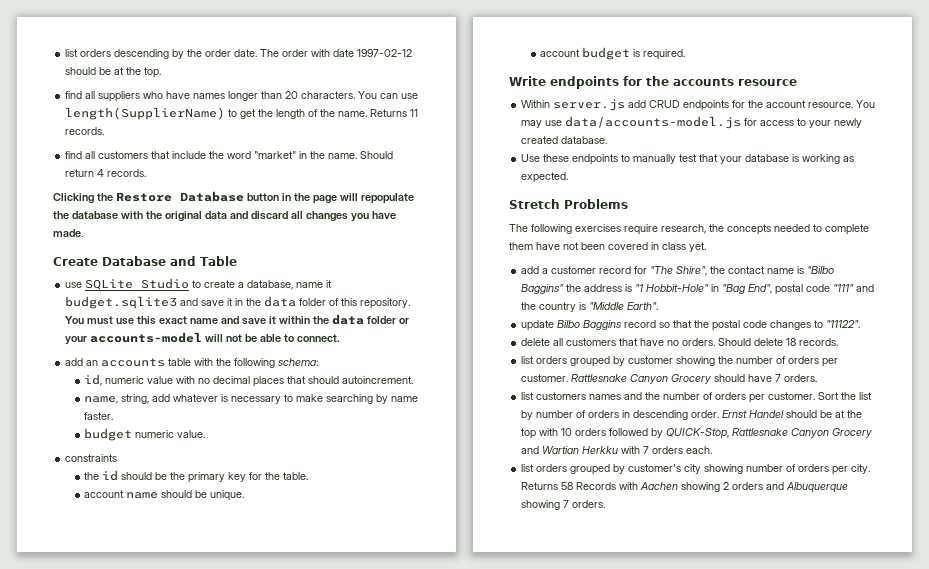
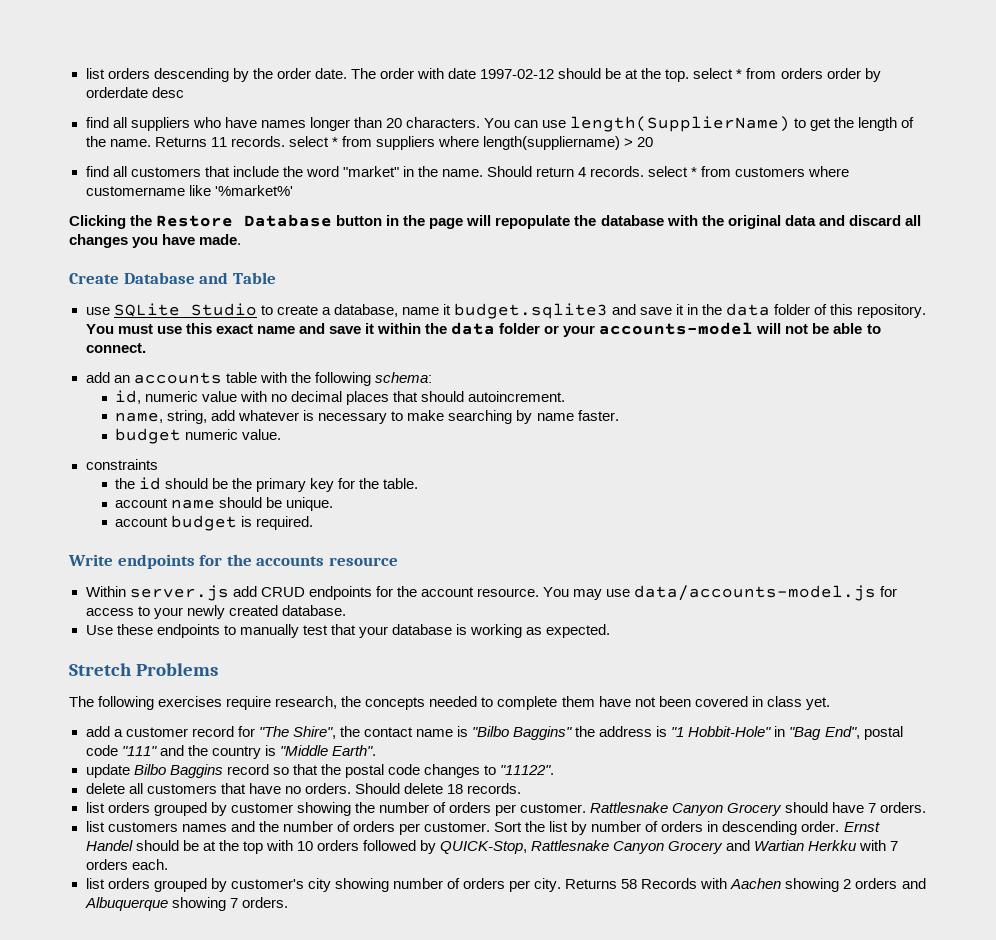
(162, 72) none -> [693,68,881,82] [85,87,184,98] select * from orders order by orderdate desc
(105, 131) none -> [288,136,654,150] select * from suppliers where length(suppliername) > 20
(147, 173) none -> [648,166,850,177] [85,185,293,196] select * from customers where customername like '%market%'

